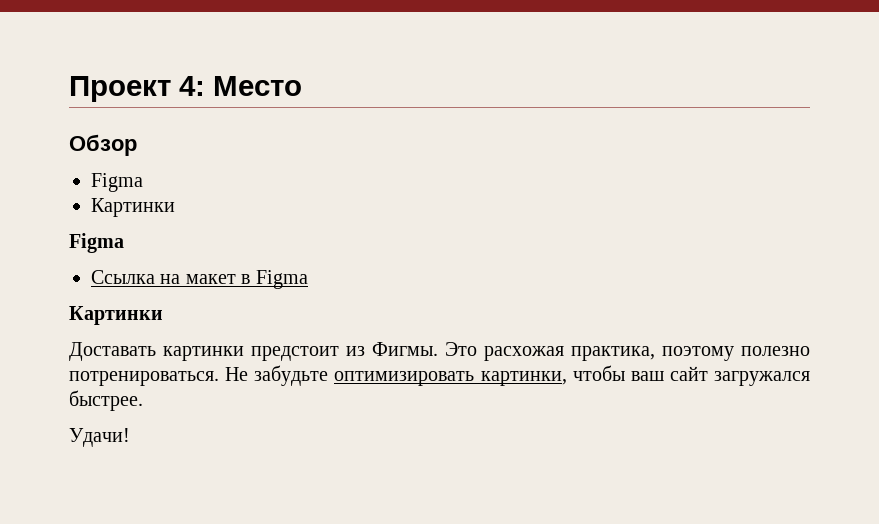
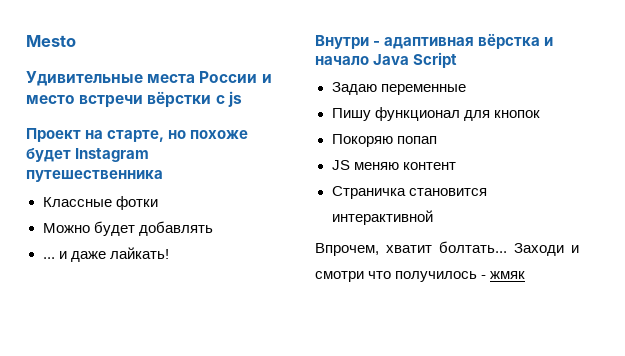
[69,76,302,102] [69,134,137,156] [91,173,143,192] [91,198,175,217] [69,233,124,253] [91,270,308,289] [69,306,163,325] [69,342,810,361] [69,365,810,386] [69,390,143,411] [69,428,130,447] Проект 4: Место // Обзор // Figma // Картинки // Figma // Ссылка на макет в Figma // Картинки // Доставать картинки предстоит из Фигмы. Это расхожая практика, поэтому полезно потренироваться. Не забудьте оптимизировать картинки, чтобы ваш сайт загружался быстрее. // Удачи! -> [26,35,76,47] [26,71,272,86] [26,91,242,108] [26,128,249,142] [26,148,150,162] [26,170,163,182] [42,196,158,210] [42,221,213,236] [42,247,169,262] [315,33,554,49] [315,52,458,68] [331,82,466,95] [331,107,540,121] [331,134,437,147] [331,160,456,170] [331,186,487,199] [331,210,433,225] [315,241,579,256] [315,271,526,282] Mesto // Удивительные места России и место встречи вёрстки с js // Проект на старте, но похоже будет Instagram путешественника // Классные фотки // Можно будет добавлять // ... и даже лайкать! // Внутри - адаптивная вёрстка и начало Java Script // Задаю переменные // Пишу функционал для кнопок // Покоряю попап // JS меняю контент // Cтраничка становится интерактивной // Впрочем, хватит болтать... Заходи и смотри что получилось - жмяк

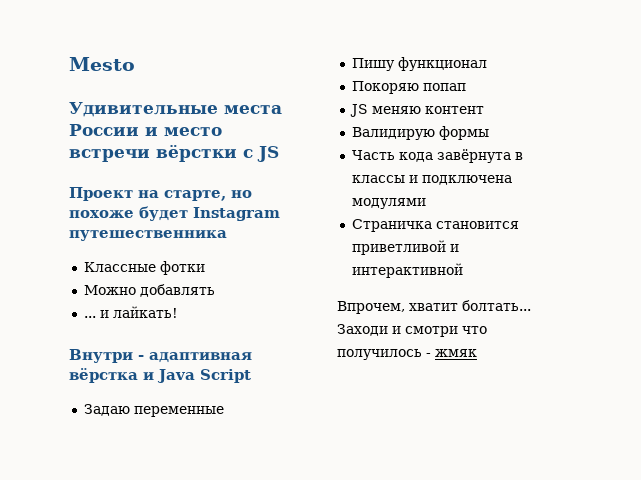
[227,91,242,107] js -> [257,146,279,162] JS
[93,221,135,236] будет -> (136, 290) none
[70,251,106,262] даже -> (109, 314) none
[315,56,369,65] начало -> (154, 376) none
[463,110,540,121] для кнопок -> (487, 64) none
(456, 166) none -> [351,126,489,140] [351,149,523,163] [351,175,512,185] [351,198,426,209] // Валидирую формы // Часть кода завёрнута в классы и подключена модулями
(487, 192) none -> [351,240,459,255] приветливой и

